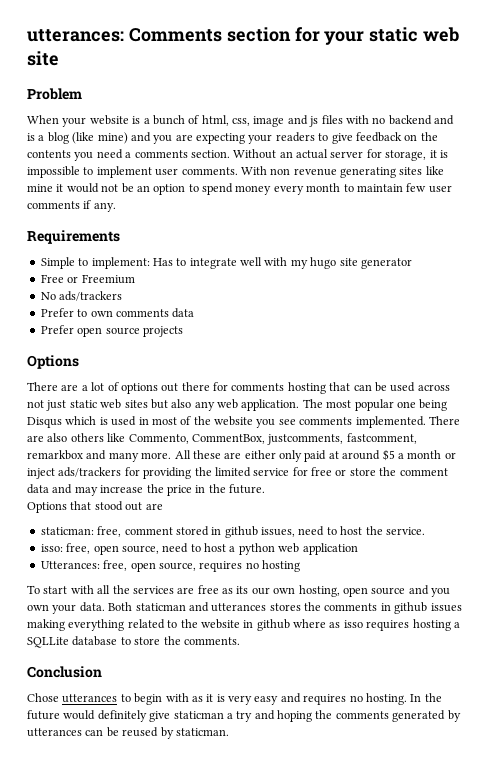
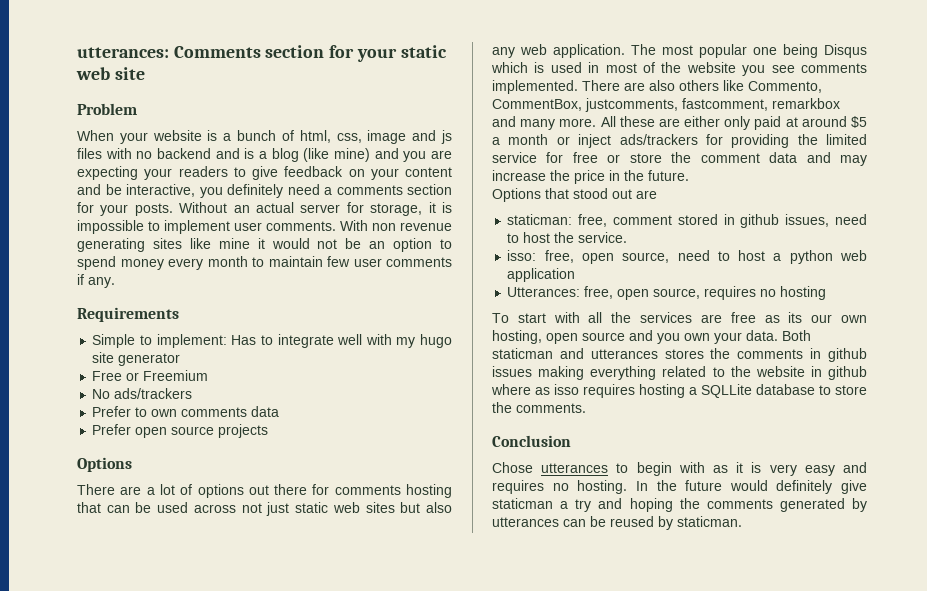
[420,132,438,141] [27,149,230,161] the contents you need a comments section. -> [370,167,452,180] [77,184,452,198] [77,202,173,216] your content and be interactive, you definitely need a comments section for your posts.

